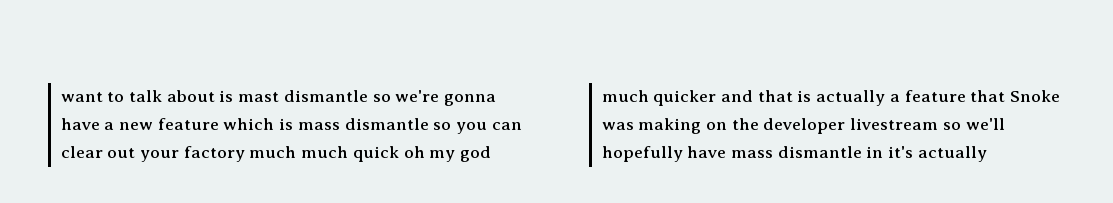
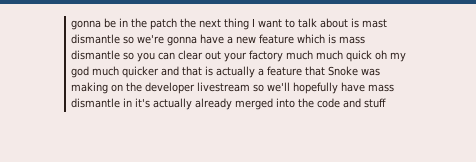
(60, 97) none -> [71,18,256,30] gonna be in the patch the next thing I
(987, 154) none -> [195,98,387,110] already merged into the code and stuff

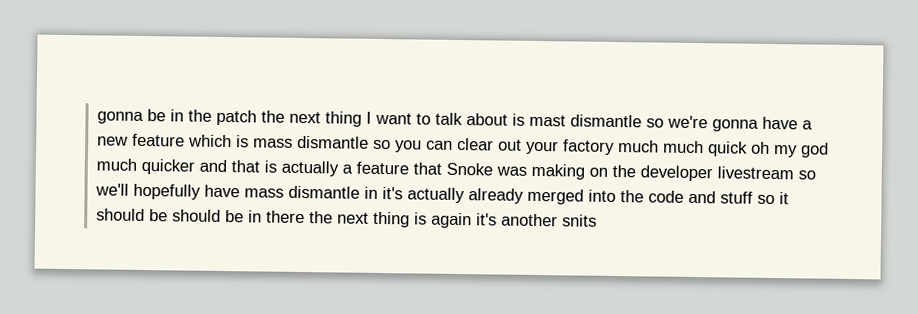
(387, 103) none -> [756,192,789,205] [95,208,597,229] so it should be should be in there the next thing is again it's another snits

